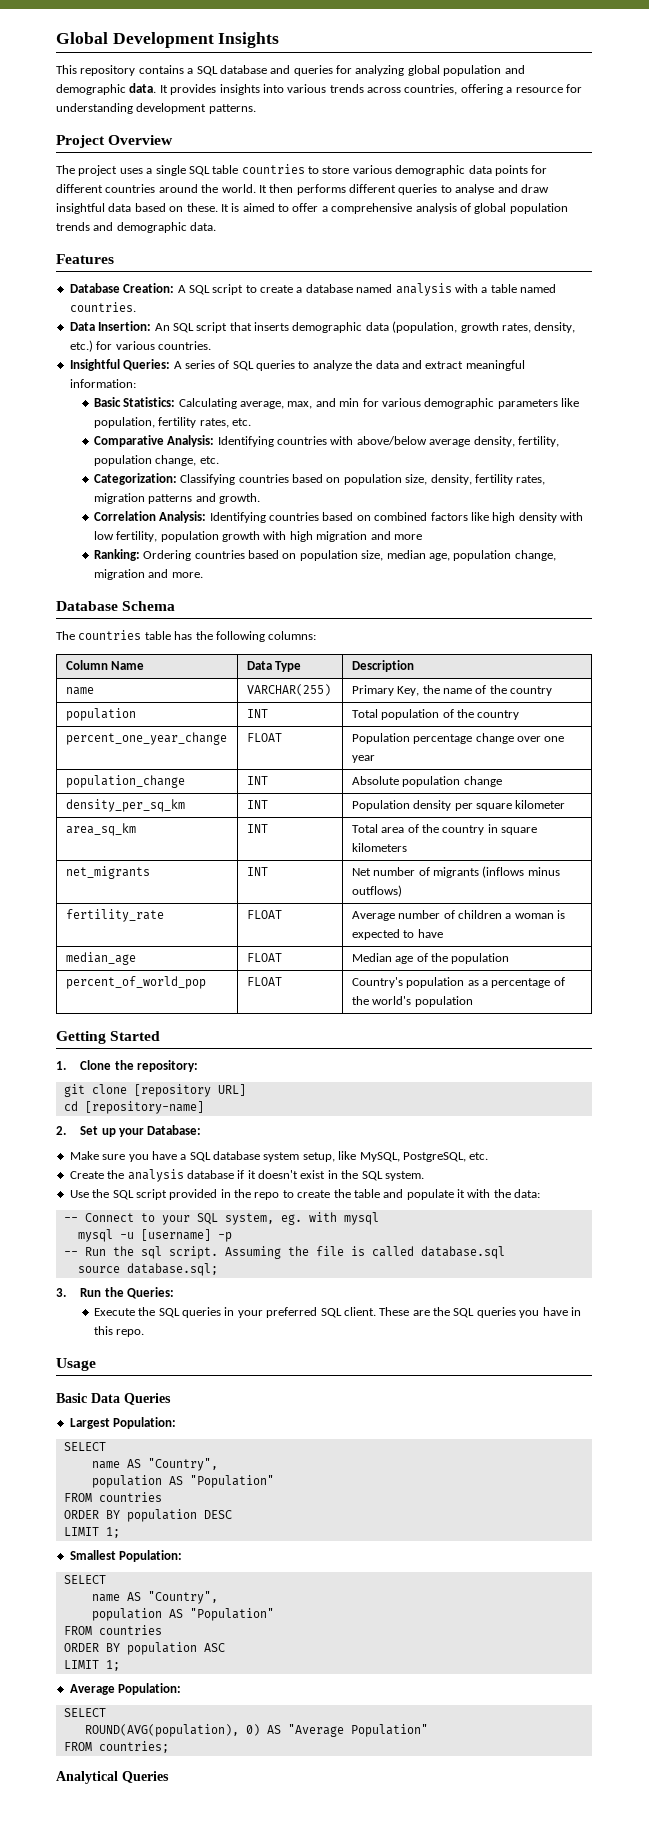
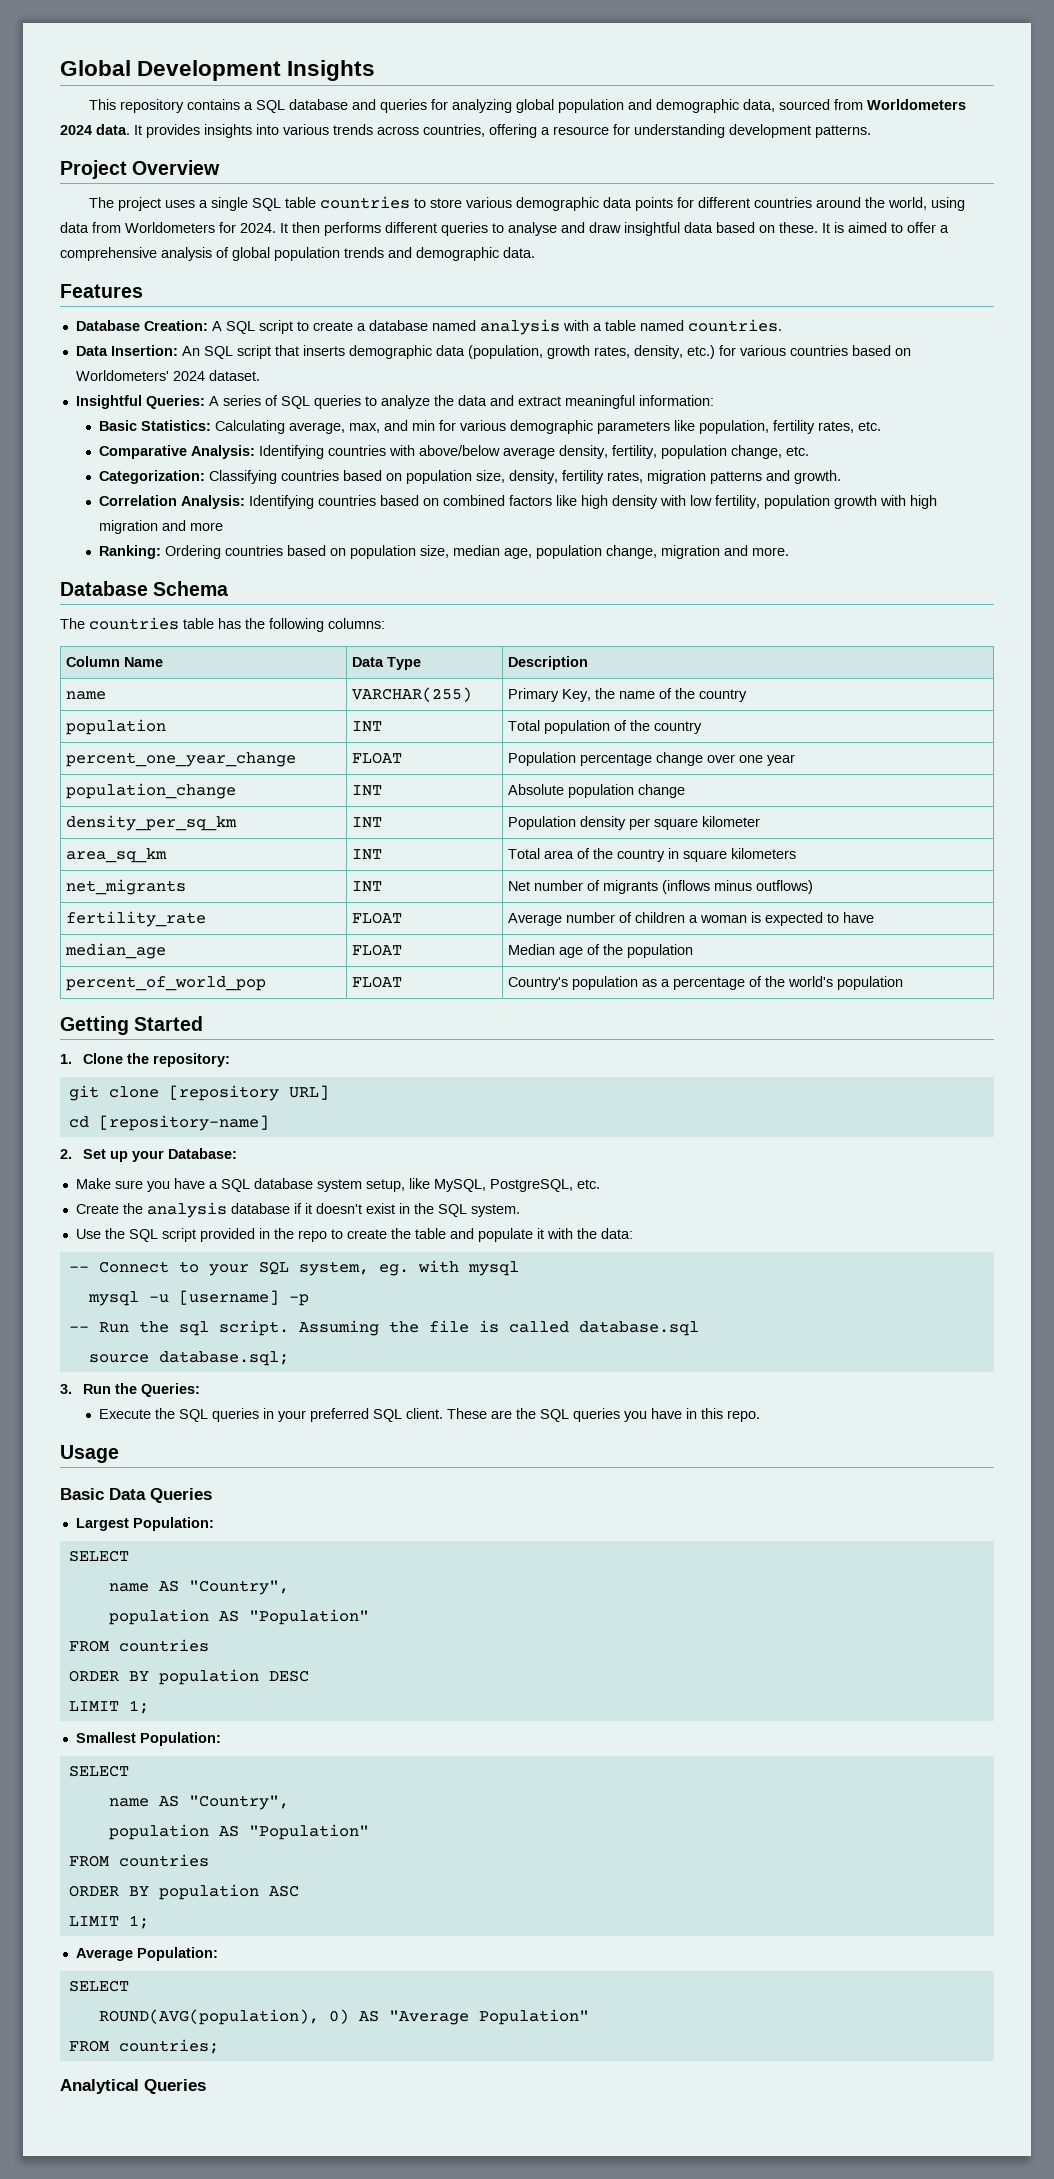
(126, 89) none -> [742,99,966,112] [60,125,92,135] data, sourced from Worldometers 2024
[221,184,256,193] world. -> [887,197,965,211] [60,222,276,233] world, using data from Worldometers for 2024.
[157,341,211,350] countries. -> [789,345,911,356] [75,370,260,381] countries based on Worldometers' 2024 dataset.

